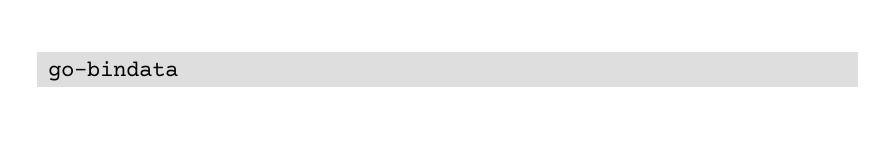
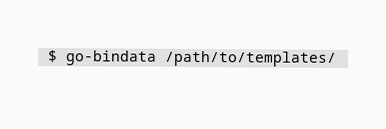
[48,61,179,81] go-bindata -> [47,50,337,67] $ go-bindata /path/to/templates/

